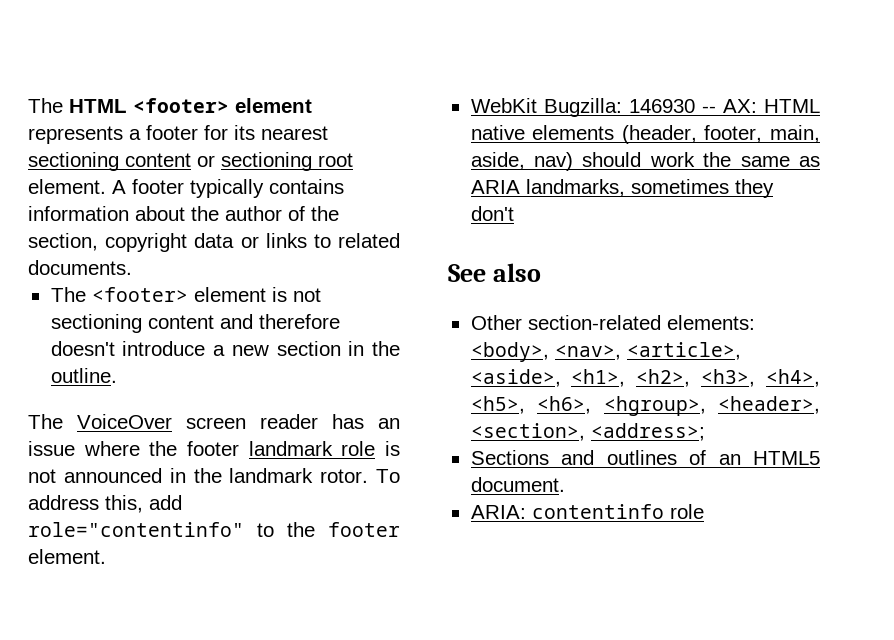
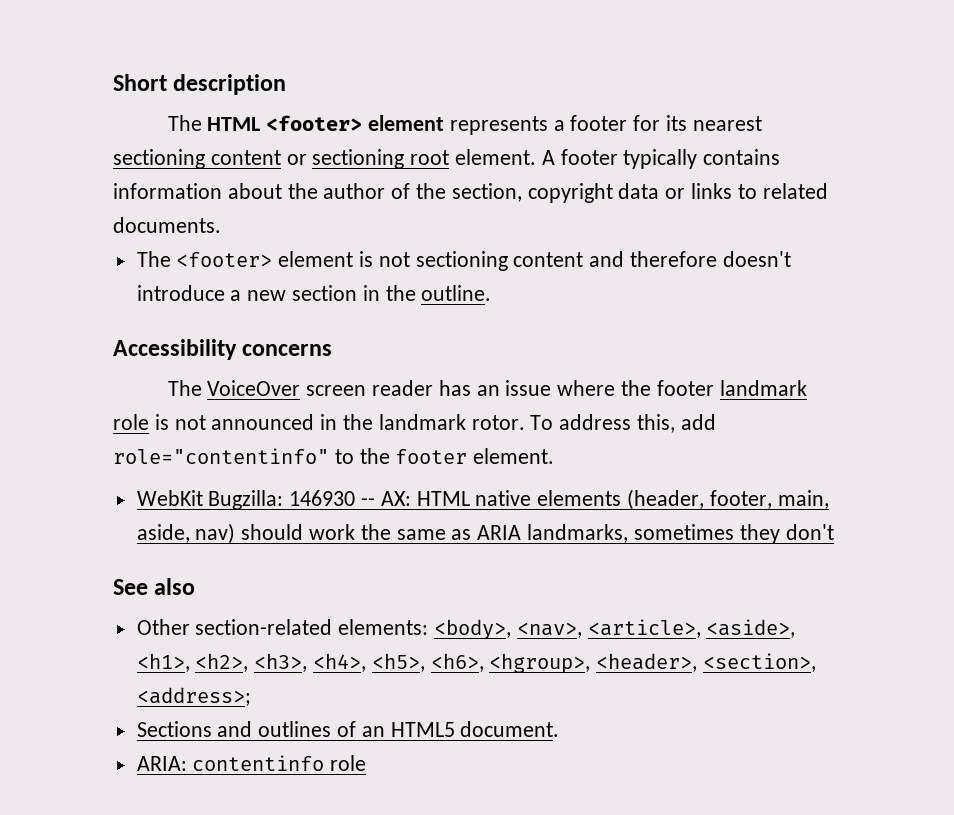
(28, 105) none -> [113,74,287,95] Short description //
(117, 375) none -> [113,339,333,360] // Accessibility concerns

